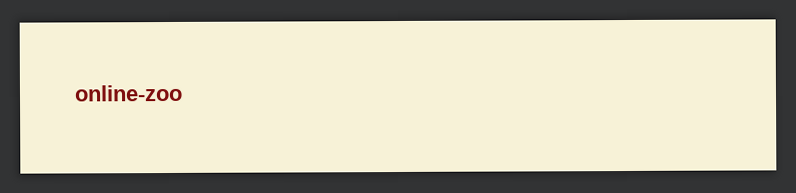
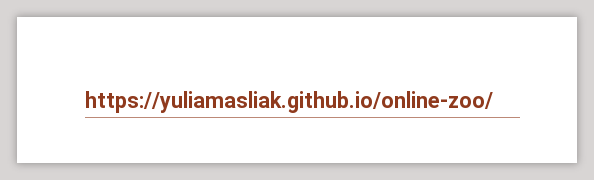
[74,84,183,102] online-zoo -> [85,91,493,113] https://yuliamasliak.github.io/online-zoo/

